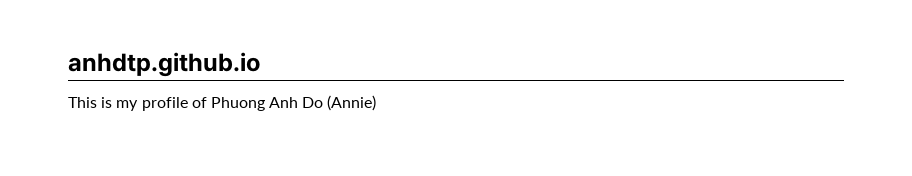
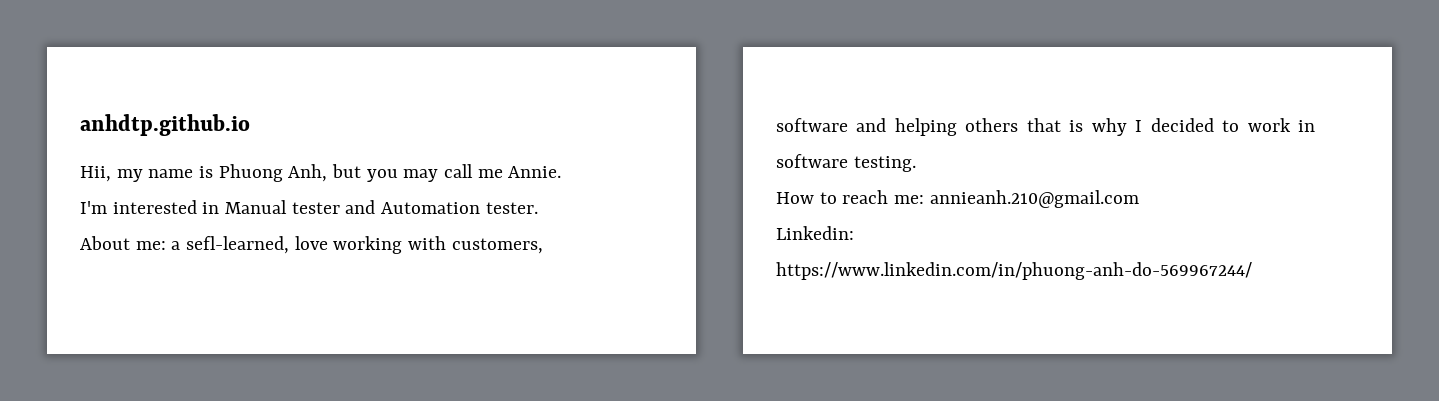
[68,95,377,111] This is my profile of Phuong Anh Do (Annie) -> [80,164,562,182] [80,200,538,214] [80,236,543,254] [776,118,1315,136] [776,154,916,172] [776,190,1139,208] [776,226,854,240] [776,262,1252,280] Hii, my name is Phuong Anh, but you may call me Annie. // I'm interested in Manual tester and Automation tester. // About me: a sefl-learned, love working with customers, software and helping others that is why I decided to work in software testing. // How to reach me: annieanh.210@gmail.com // Linkedin: https://www.linkedin.com/in/phuong-anh-do-569967244/

